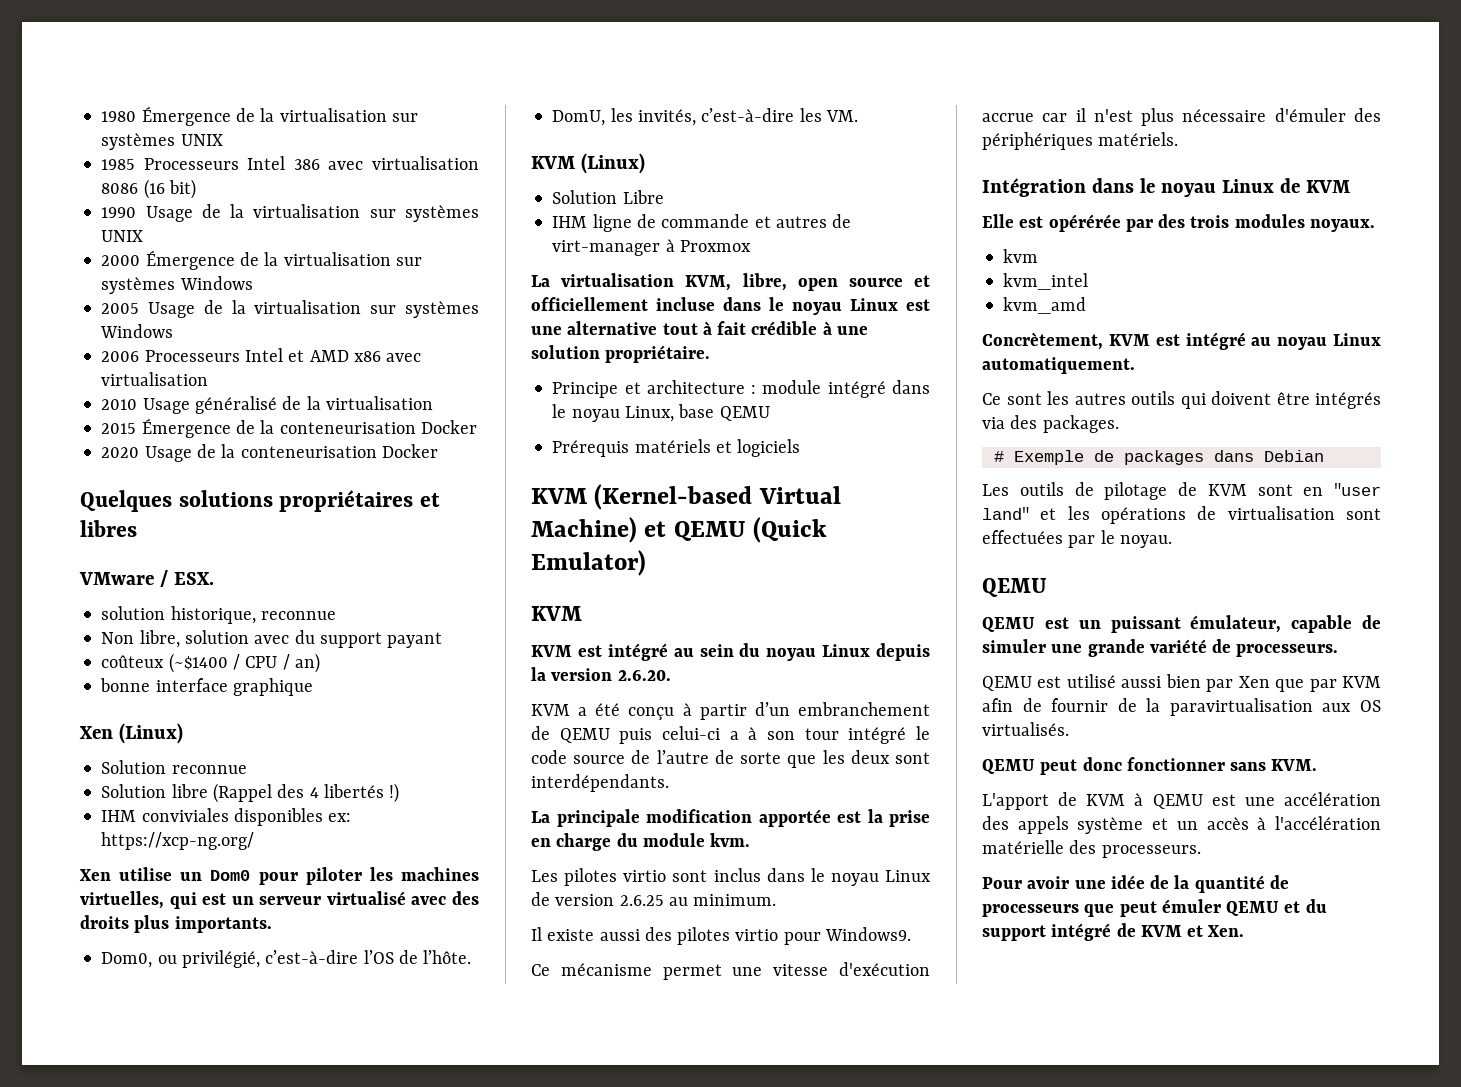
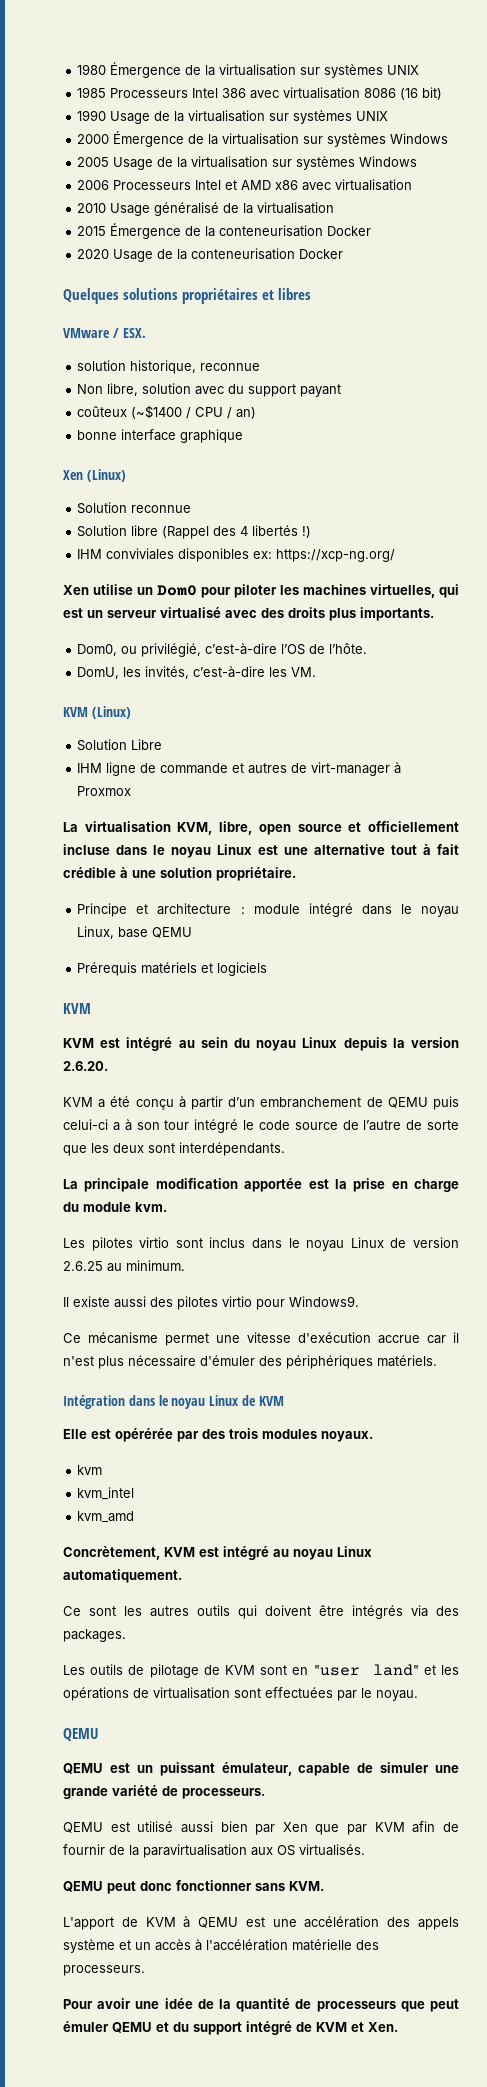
[531,484,841,510] [531,517,828,543] [531,550,646,576] // KVM (Kernel-based Virtual Machine) et QEMU (Quick Emulator) -> (268, 969) none
[993,450,1324,465] // # Exemple de packages dans Debian -> (126, 1635) none

